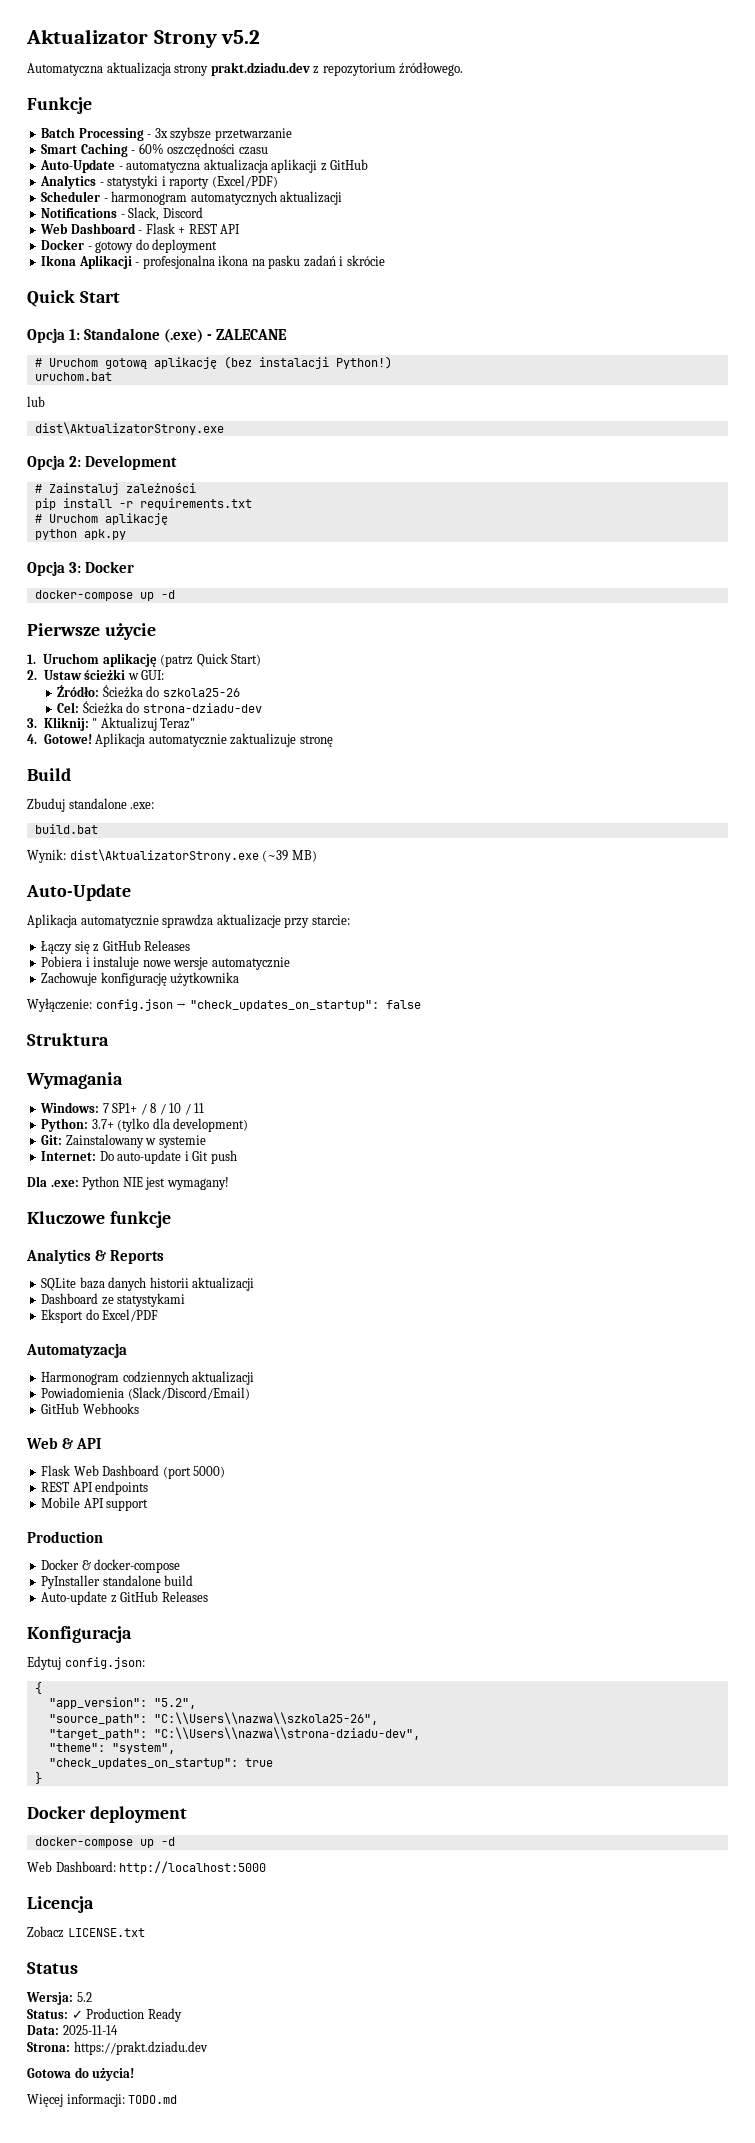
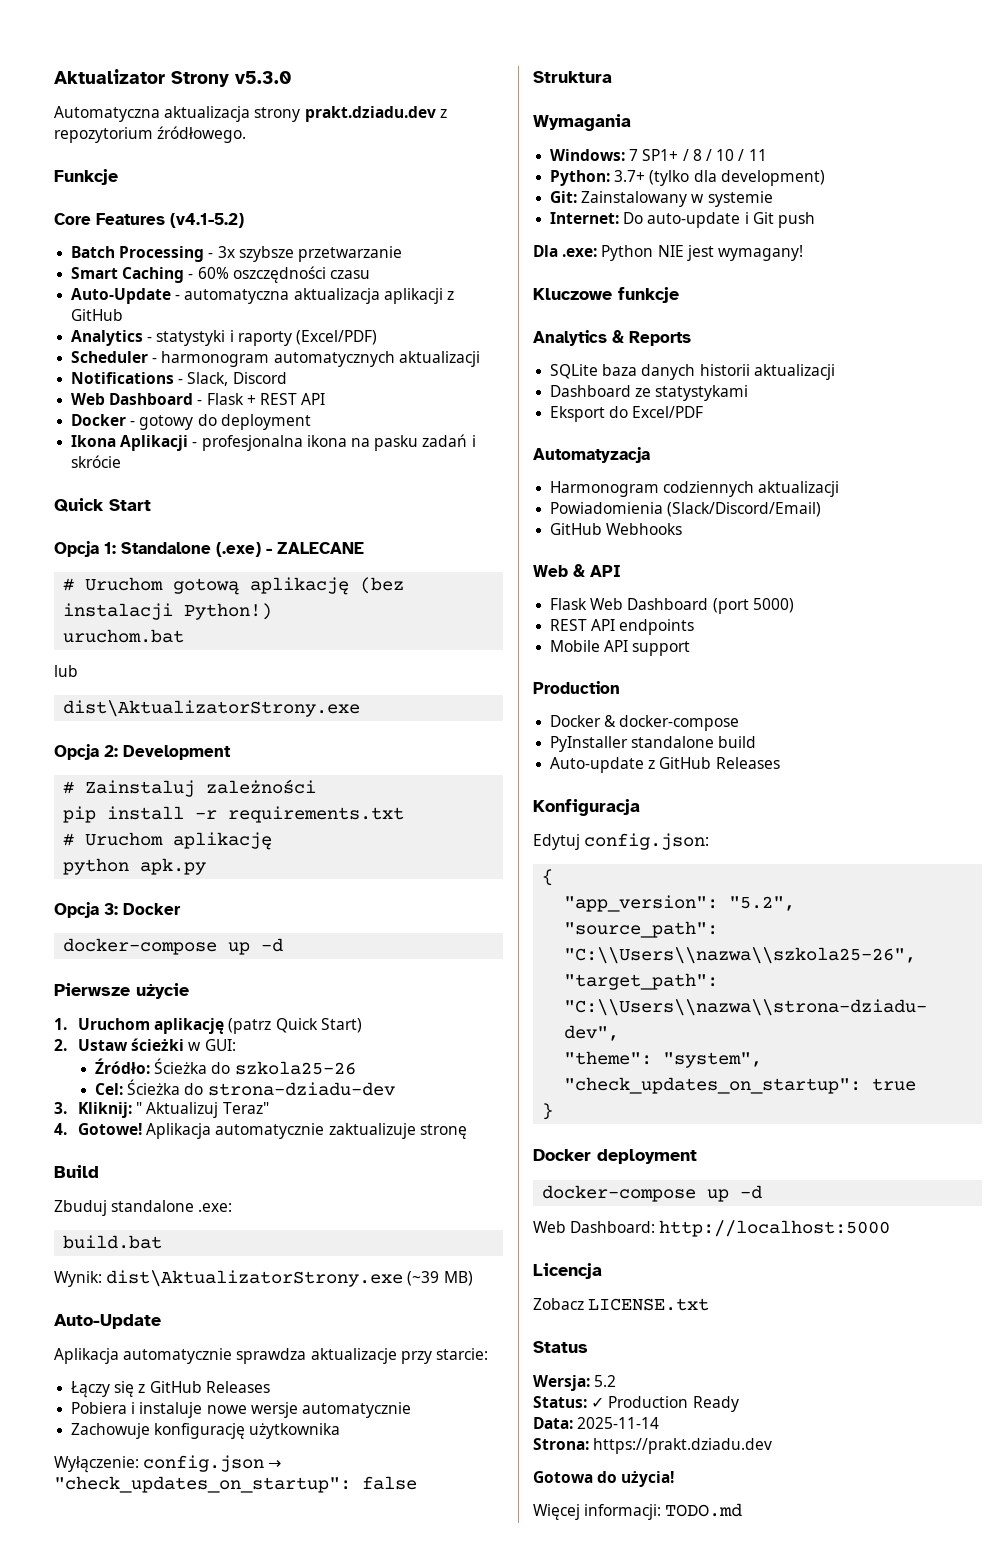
[221,30,261,44] v5.2 -> [235,71,291,84] v5.3.0
(92, 105) none -> [54,213,244,228] // Core Features (v4.1-5.2)

